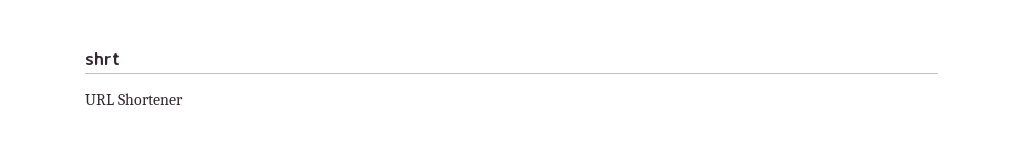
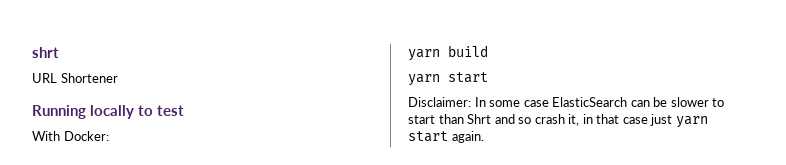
(184, 99) none -> [32,105,184,119] [32,131,109,141] [408,45,488,61] [408,72,488,86] [408,97,725,107] [408,114,708,128] [408,131,484,143] // Running locally to test // With Docker: // yarn build // yarn start // Disclaimer: In some case ElasticSearch can be slower to start than Shrt and so crash it, in that case just yarn start again.

